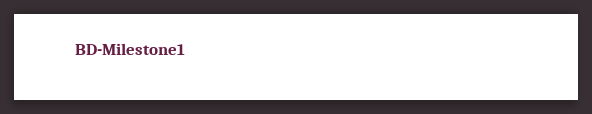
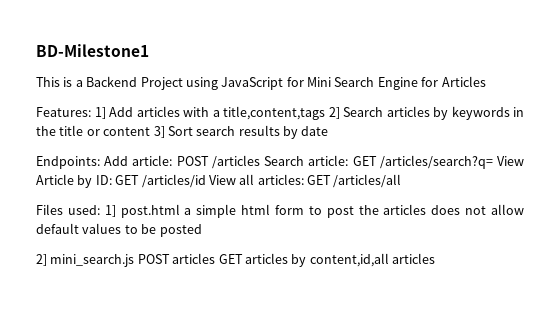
(185, 49) none -> [36,76,486,90] [36,106,524,120] [36,125,329,139] [36,155,524,169] [36,174,402,188] [36,204,524,218] [36,223,202,237] [36,253,435,267] // This is a Backend Project using JavaScript for Mini Search Engine for Articles // Features: 1] Add articles with a title,content,tags 2] Search articles by keywords in the title or content 3] Sort search results by date // Endpoints: Add article: POST /articles Search article: GET /articles/search?q= View Article by ID: GET /articles/id View all articles: GET /articles/all // Files used: 1] post.html a simple html form to post the articles does not allow default values to be posted // 2] mini_search.js POST articles GET articles by content,id,all articles

